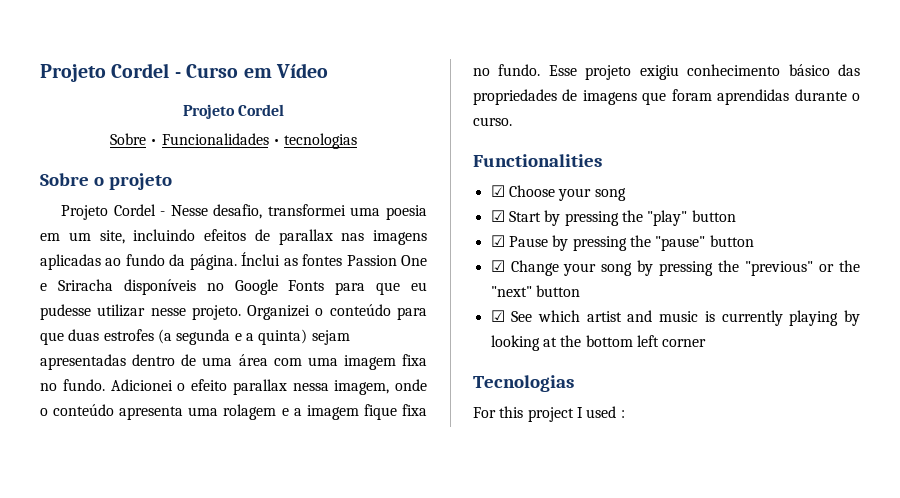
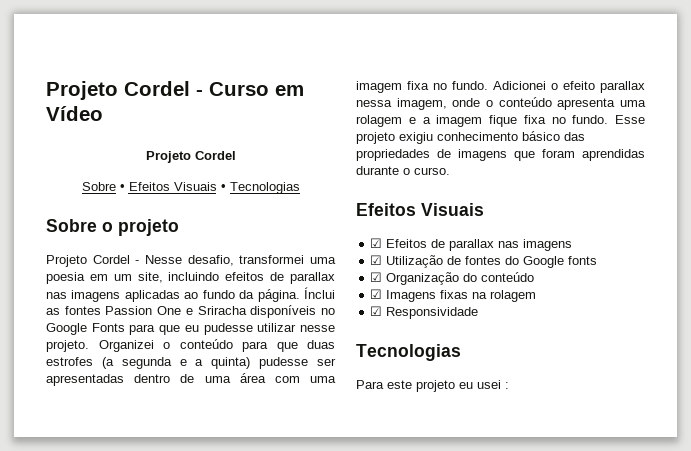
[161,133,358,149] Funcionalidades • tecnologias -> [128,182,300,194] Efeitos Visuais • Tecnologias
[311,330,350,345] sejam -> [259,357,336,369] pudesse ser
[473,154,602,167] [490,185,626,201] [490,210,736,226] [490,235,754,251] [490,260,860,276] [490,285,580,297] [490,310,860,326] [490,335,707,351] [473,375,574,392] [473,406,617,422] Functionalities // ☑ Choose your song // ☑ Start by pressing the "play" button // ☑ Pause by pressing the "pause" button // ☑ Change your song by pressing the "previous" or the "next" button // ☑ See which artist and music is currently playing by looking at the bottom left corner // Tecnologias // For this project I used -> [356,203,484,216] [370,238,573,251] [370,255,598,268] [370,272,535,285] [370,289,537,302] [370,306,479,319] [356,344,461,361] [356,380,501,392] Efeitos Visuais // ☑ Efeitos de parallax nas imagens // ☑ Utilização de fontes do Google fonts // ☑ Organização do conteúdo // ☑ Imagens fixas na rolagem // ☑ Responsividade // Tecnologias // Para este projeto eu usei

